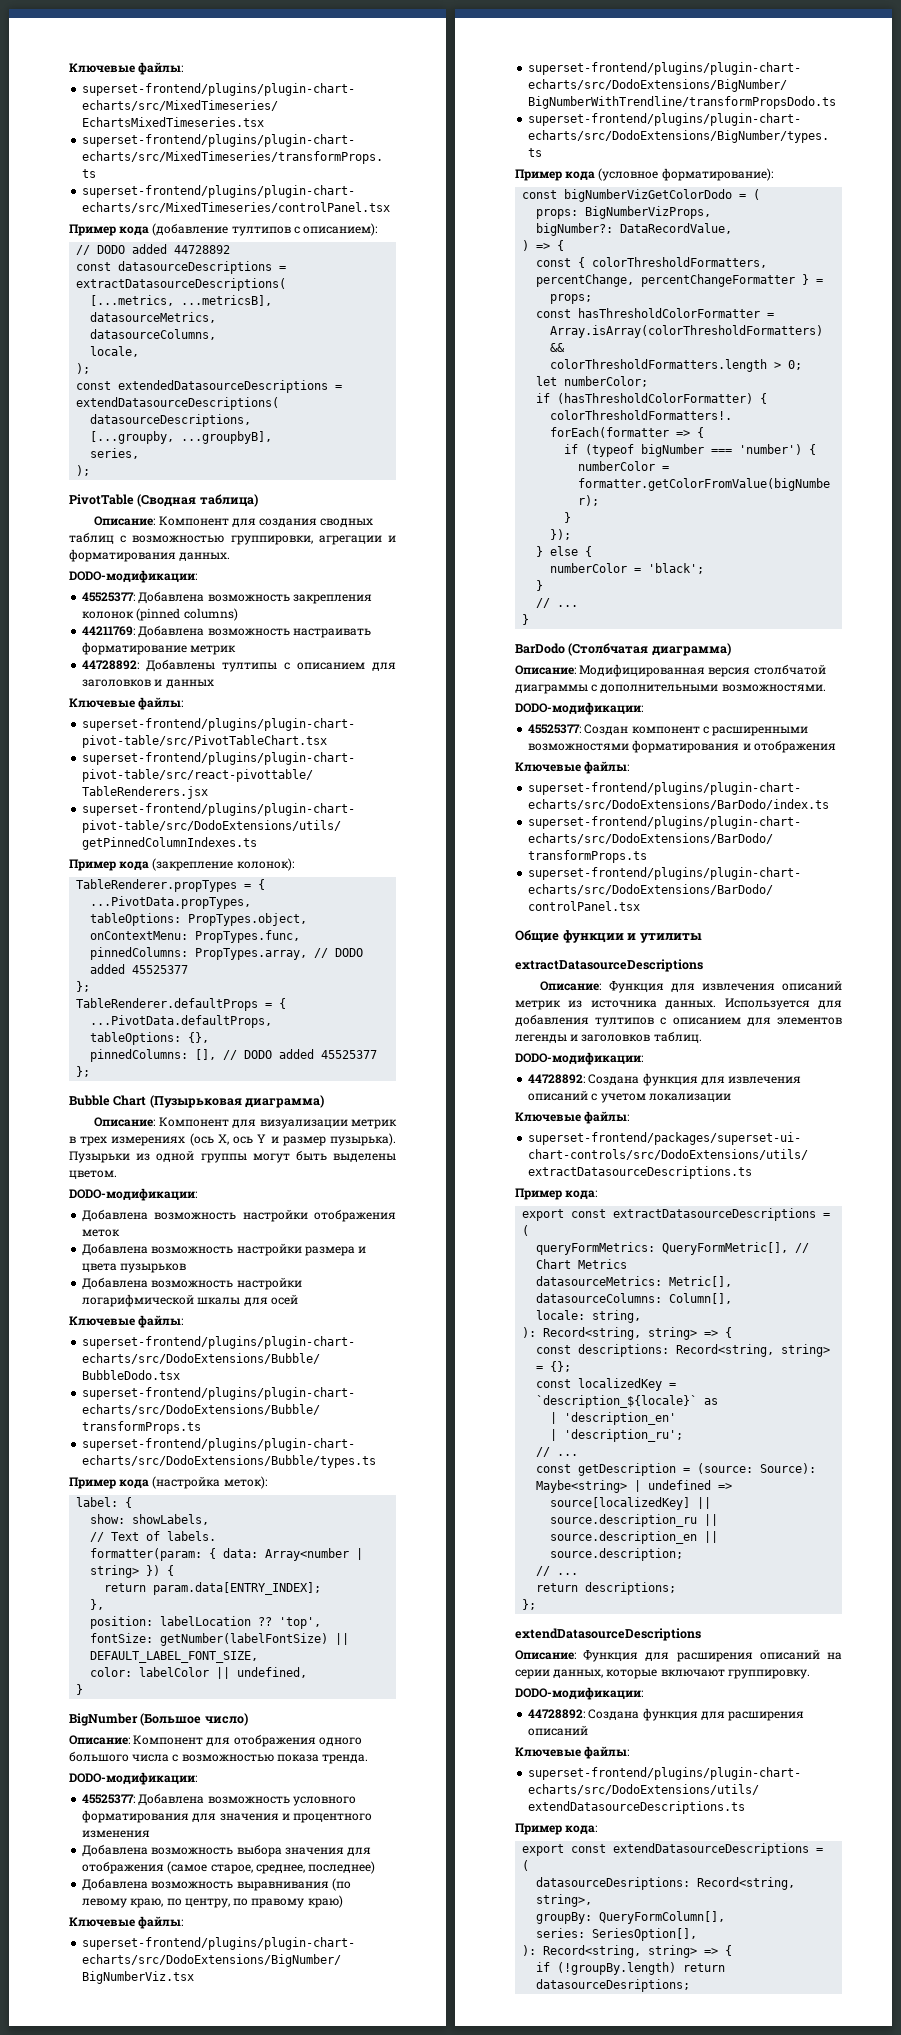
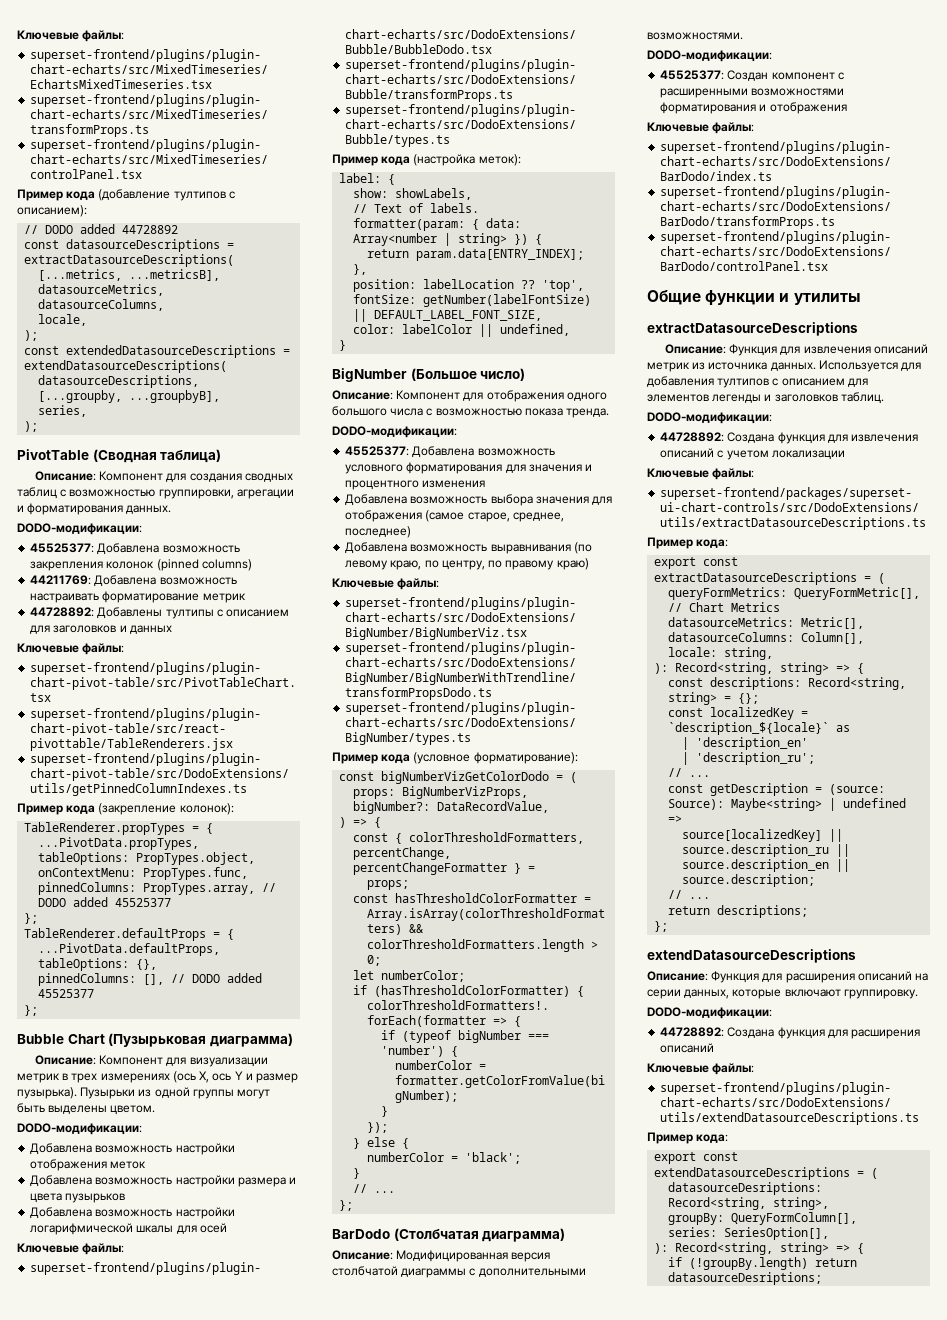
[522,614,530,625] } -> [339,1200,354,1211] };

